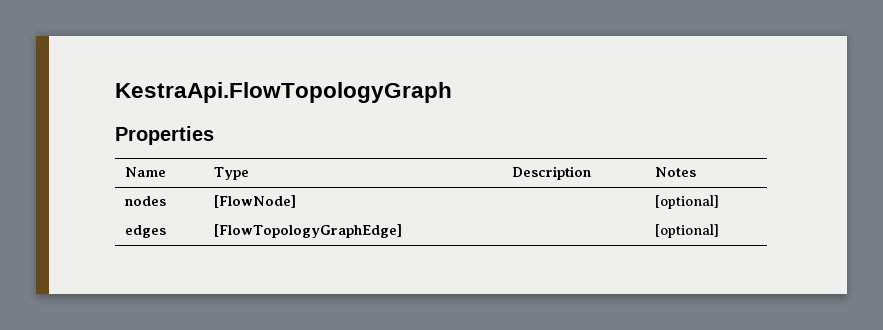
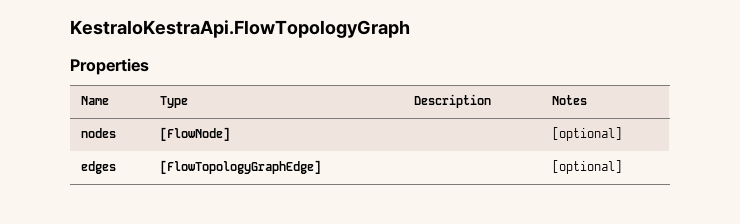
[115,82,452,103] KestraApi.FlowTopologyGraph -> [70,20,410,38] KestraIoKestraApi.FlowTopologyGraph

